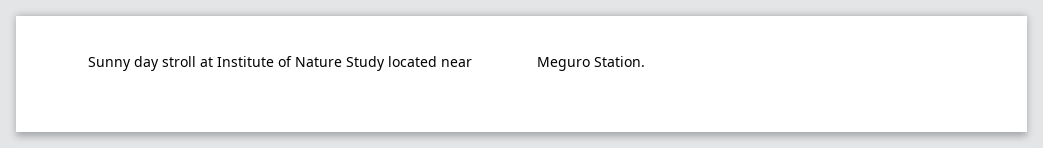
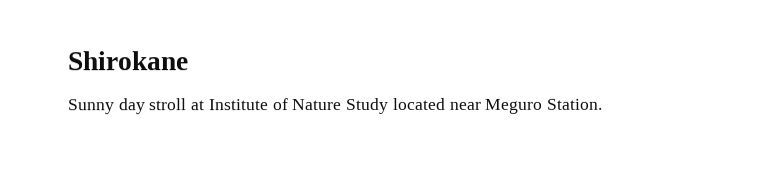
(88, 64) none -> [67,51,188,71] Shirokane //

